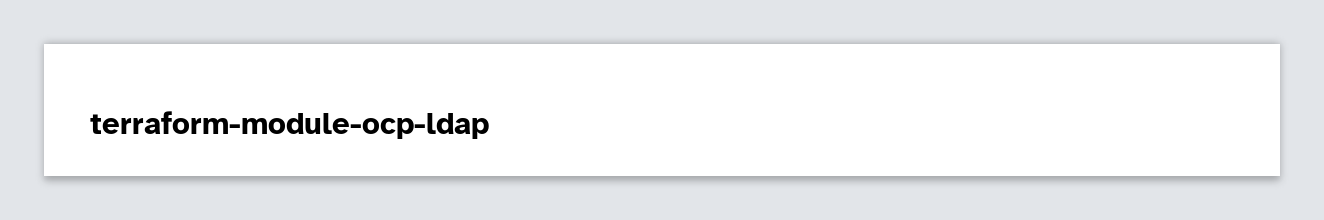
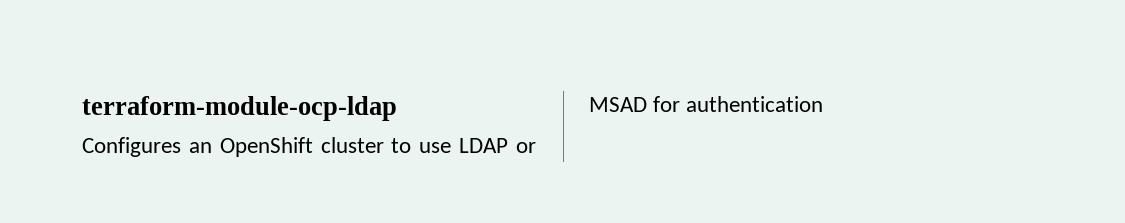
(489, 125) none -> [82,137,536,157] [589,96,824,112] // Configures an OpenShift cluster to use LDAP or MSAD for authentication

